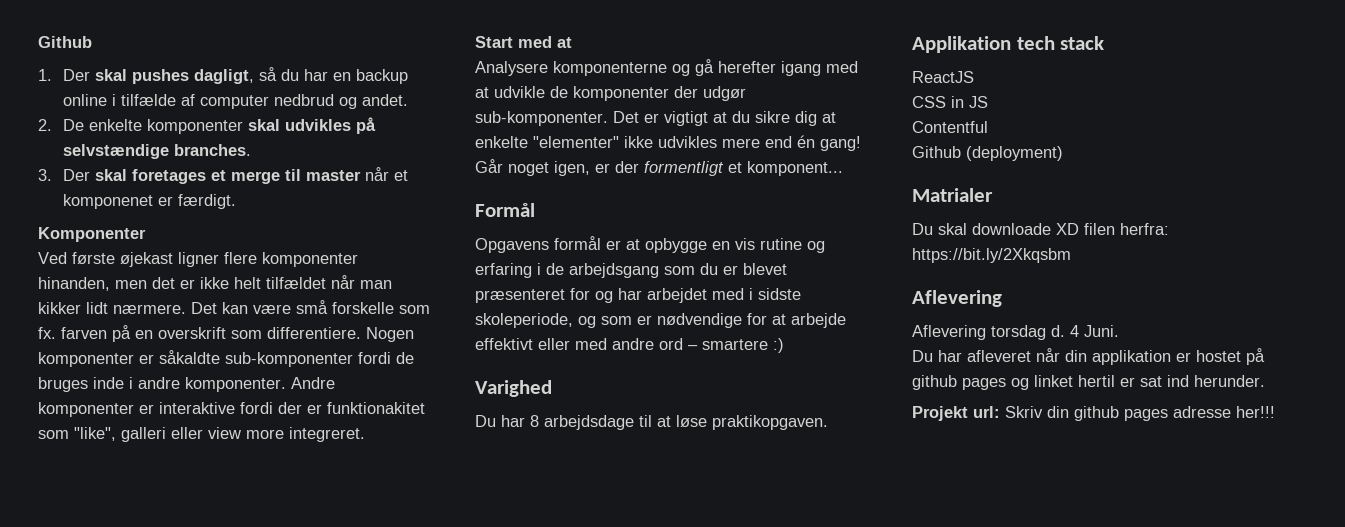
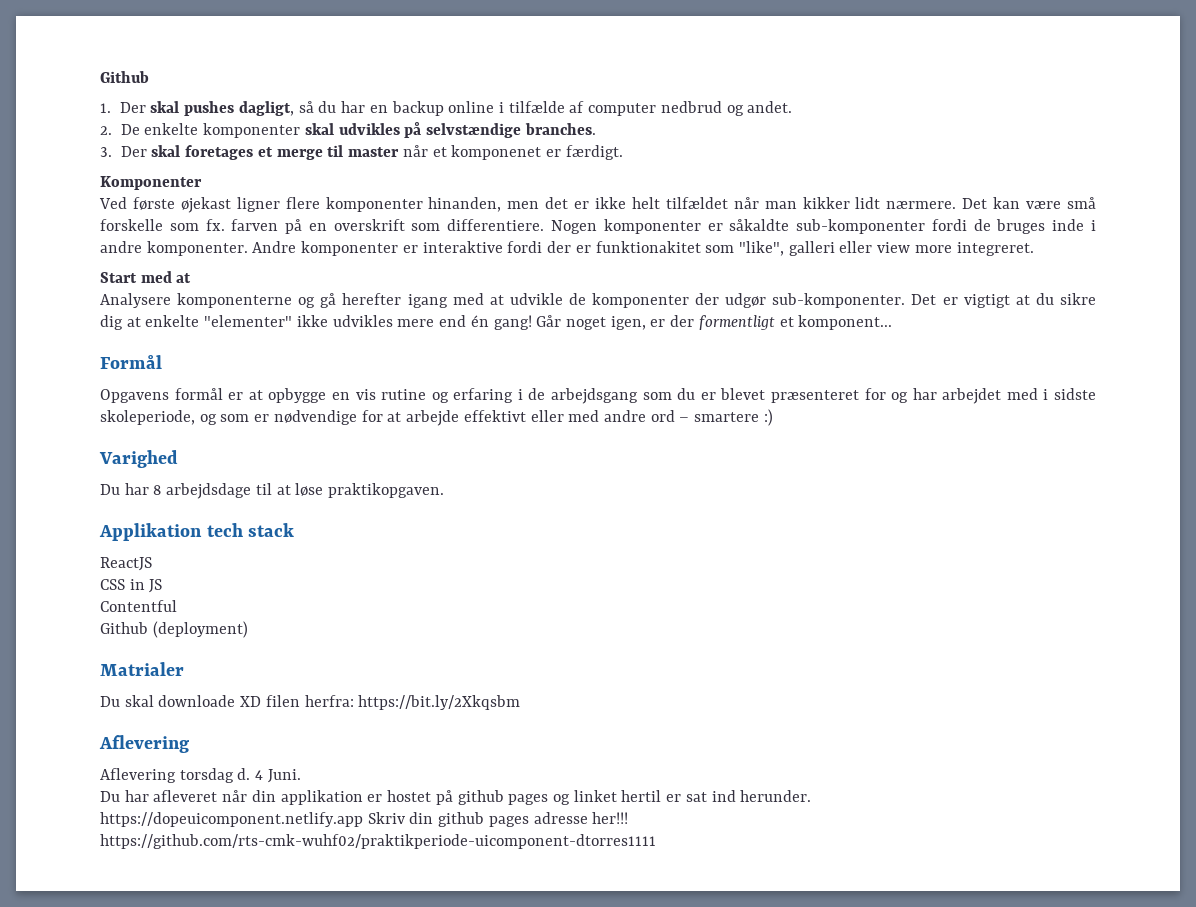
[912,406,1000,421] Projekt url: -> [100,812,363,827] https://dopeuicomponent.netlify.app
(1275, 412) none -> [100,834,656,849] https://github.com/rts-cmk-wuhf02/praktikperiode-uicomponent-dtorres1111

